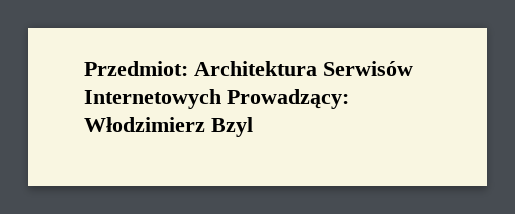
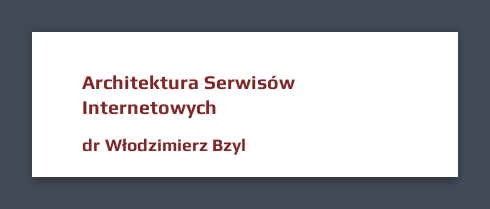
[84,61,188,76] Przedmiot: -> (82, 82) none
[227,89,349,109] Prowadzący: -> [82,138,100,152] // dr

